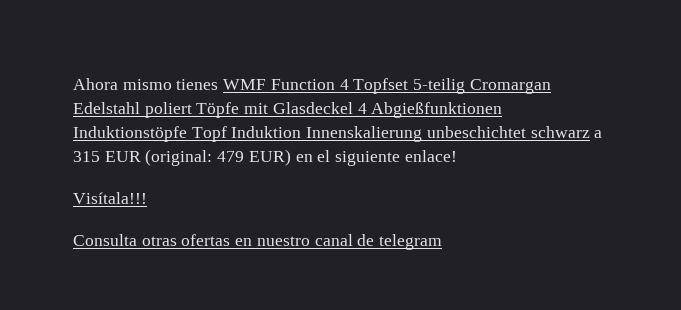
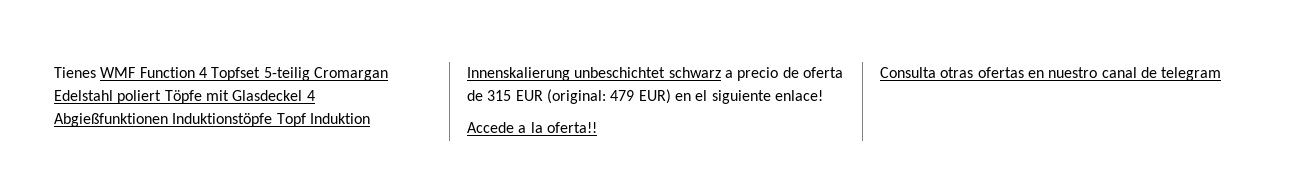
[73,78,219,90] Ahora mismo tienes -> [54,67,96,78] Tienes
(603, 134) none -> [737,67,843,81] [467,90,483,101] precio de oferta de
[73,192,147,204] Visítala!!! -> [467,122,597,133] Accede a la oferta!!

